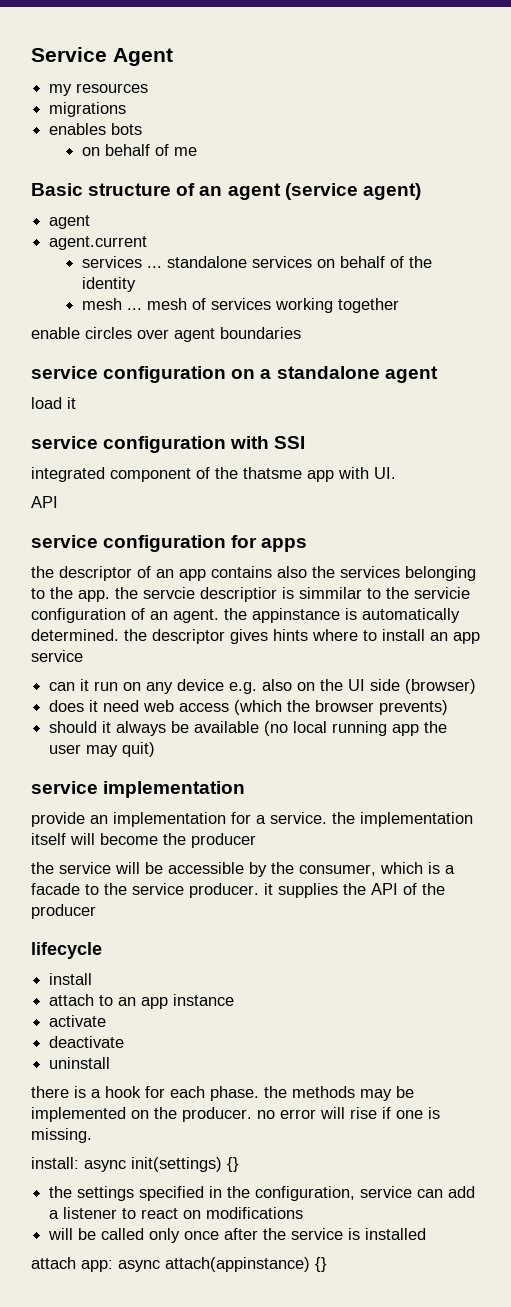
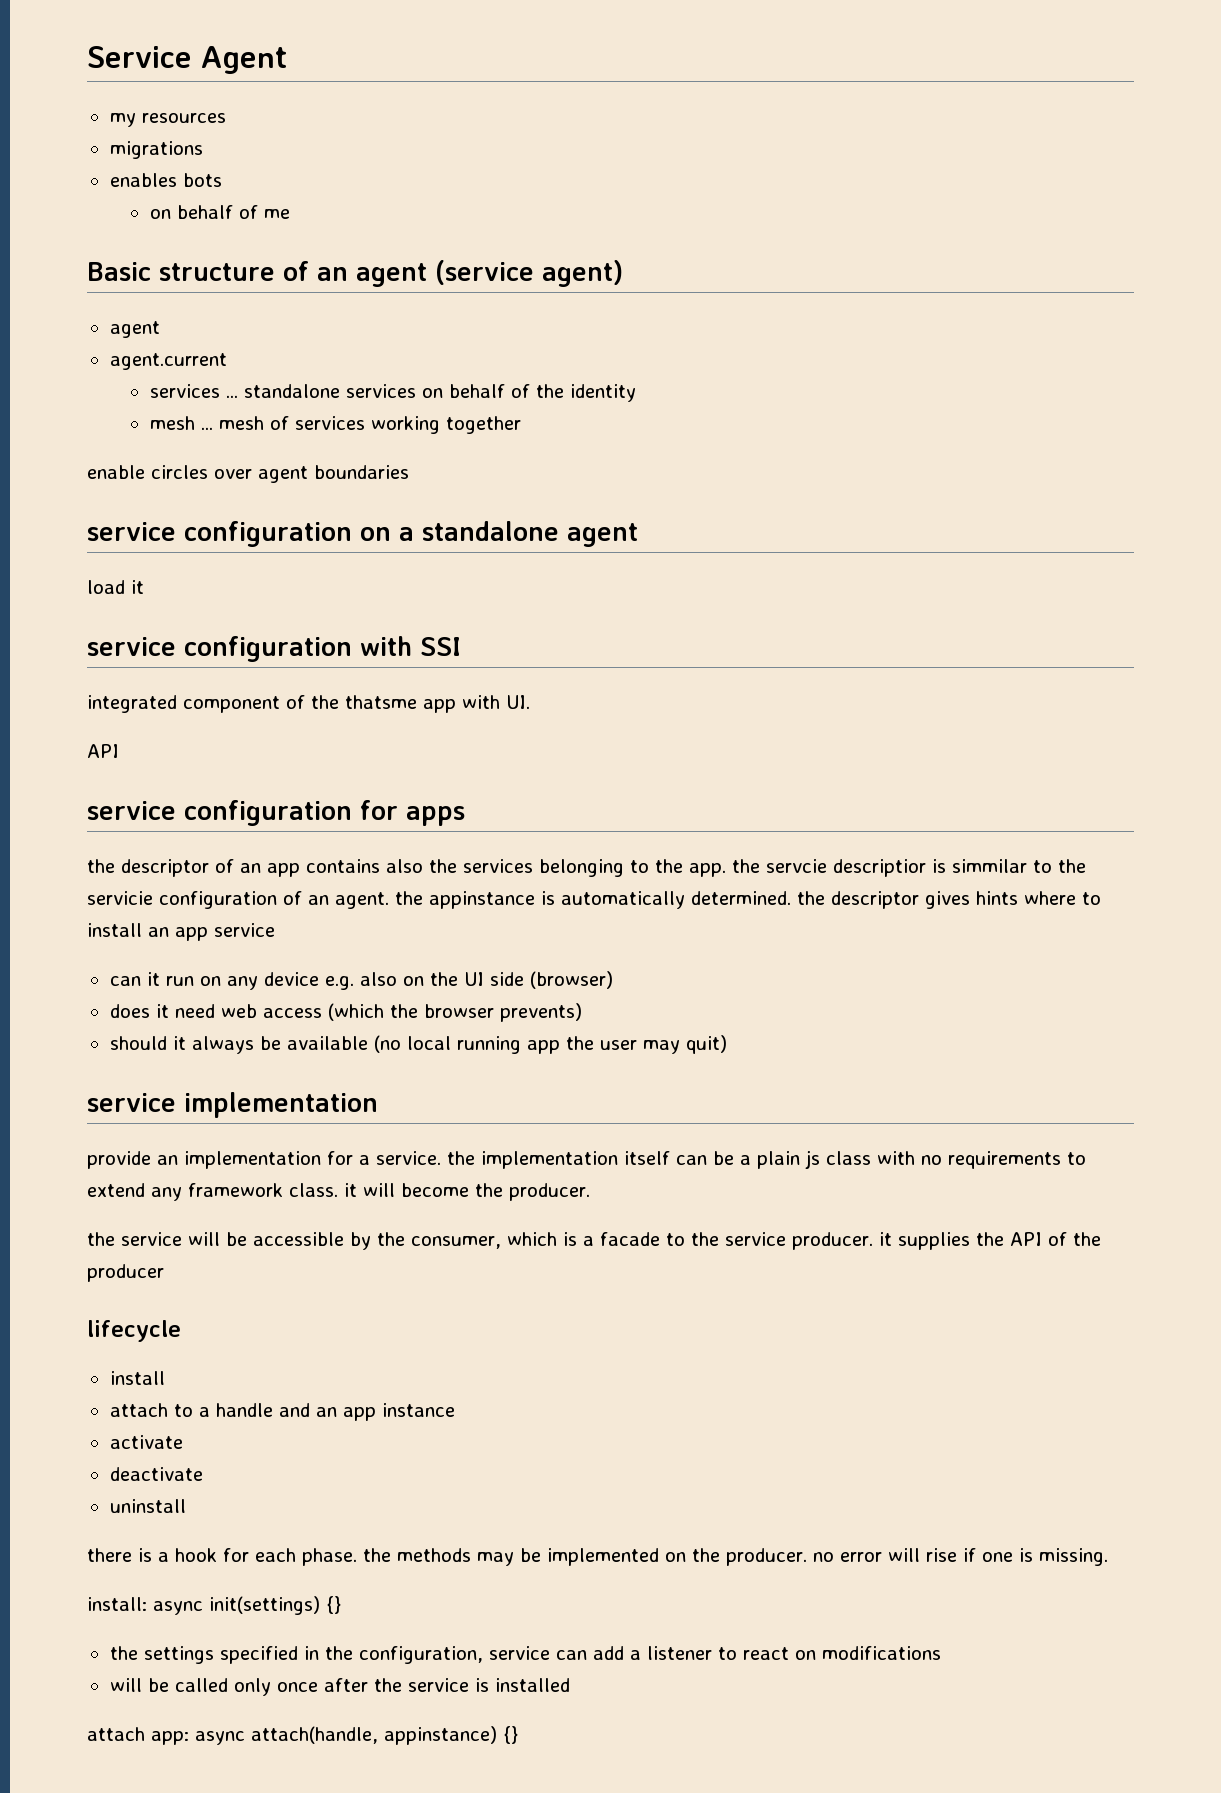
(66, 839) none -> [676,1150,1086,1169] [87,1183,357,1201] can be a plain js class with no requirements to extend any framework class. it
[191,833,256,848] producer -> [509,1183,590,1201] producer.
(114, 1000) none -> [198,1403,310,1417] a handle and
[165,1257,310,1272] attach(appinstance) -> [251,1726,497,1745] attach(handle, appinstance)

